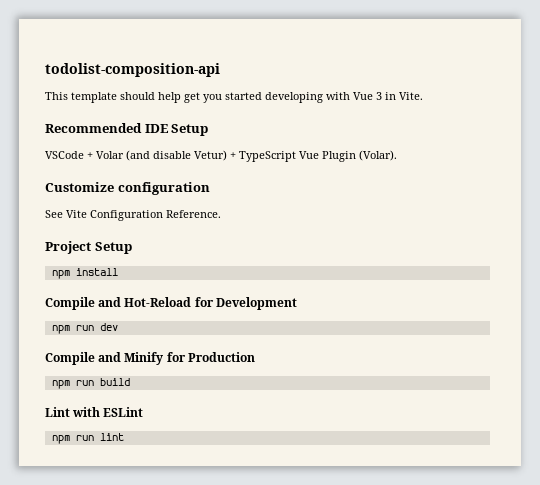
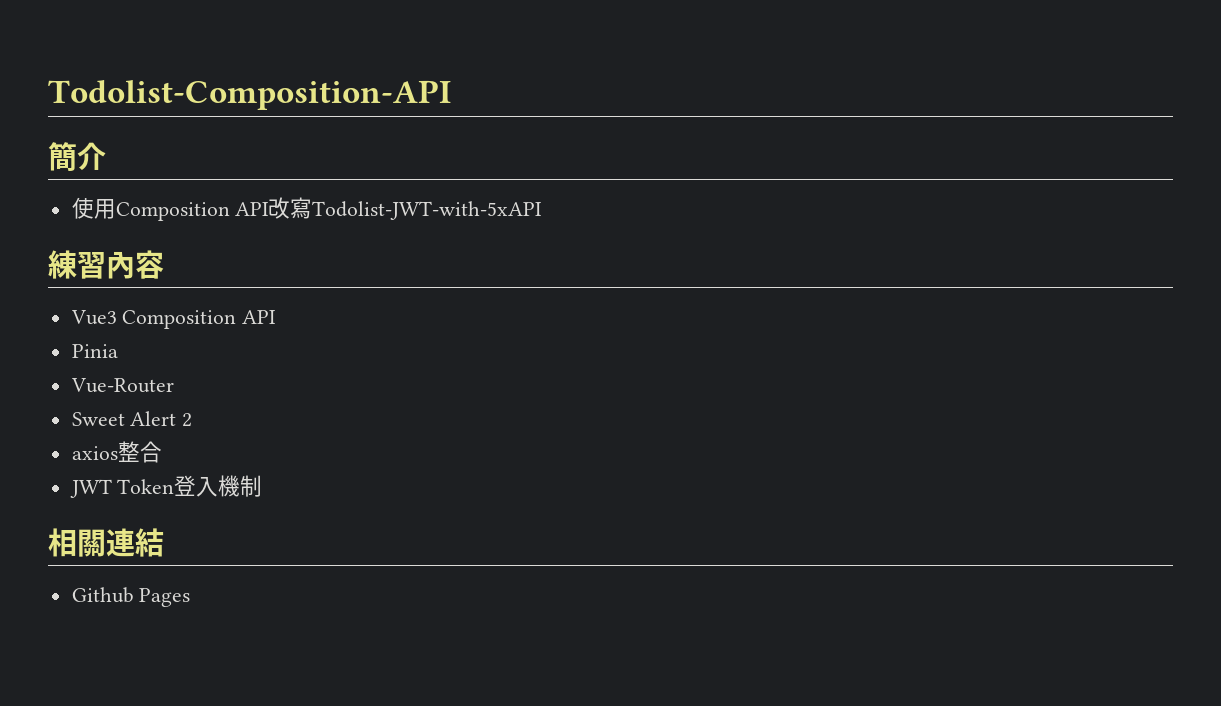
[45,63,220,77] [45,92,423,103] [45,123,209,136] [45,150,397,162] [45,182,210,195] [45,210,221,221] [45,241,132,254] [51,268,118,279] [45,297,297,310] [51,323,118,334] [45,352,255,365] [51,378,130,389] [45,407,144,417] [51,433,124,444] todolist-composition-api // This template should help get you started developing with Vue 3 in Vite. // Recommended IDE Setup // VSCode + Volar (and disable Vetur) + TypeScript Vue Plugin (Volar). // Customize configuration // See Vite Configuration Reference. // Project Setup // npm install // Compile and Hot-Reload for Development // npm run dev // Compile and Minify for Production // npm run build // Lint with ESLint // npm run lint -> [48,80,451,110] [48,142,106,172] [71,197,543,221] [48,250,164,279] [70,310,277,329] [71,344,118,358] [70,378,174,393] [71,411,193,427] [71,441,162,463] [69,475,263,498] [48,528,164,557] [71,587,191,607] Todolist-Composition-API // 簡介 // 使用Composition API改寫Todolist-JWT-with-5xAPI // 練習內容 // Vue3 Composition API // Pinia // Vue-Router // Sweet Alert 2 // axios整合 // JWT Token登入機制 // 相關連結 // Github Pages

